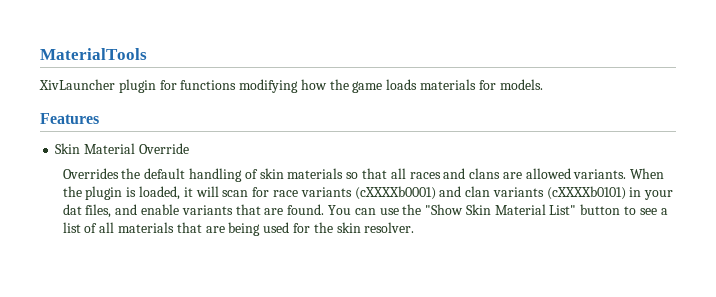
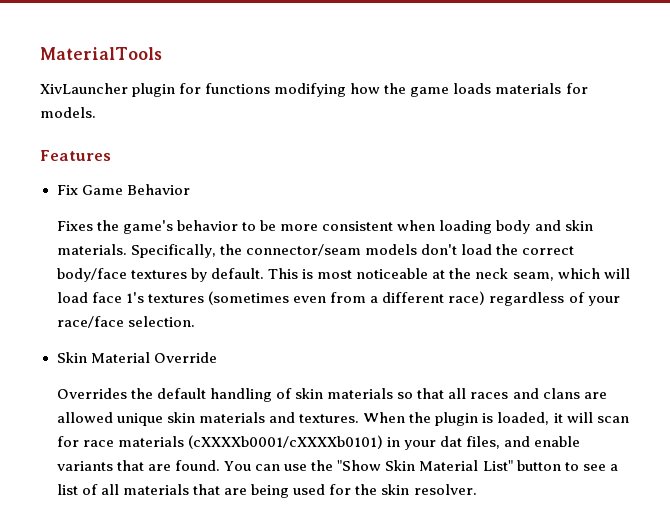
(99, 118) none -> [56,184,190,195] [56,220,593,234] [56,244,575,258] [56,268,630,282] [56,291,620,306] [56,316,196,328] // Fix Game Behavior // Fixes the game's behavior to be more consistent when loading body and skin materials. Specifically, the connector/seam models don't load the correct body/face textures by default. This is most noticeable at the neck seam, which will load face 1's textures (sometimes even from a different race) regardless of your race/face selection.
[573,169,627,179] variants. -> [117,412,360,426] unique skin materials and textures.
[300,186,626,200] variants (cXXXXb0001) and clan variants (cXXXXb0101) -> [118,435,384,449] materials (cXXXXb0001/cXXXXb0101)

